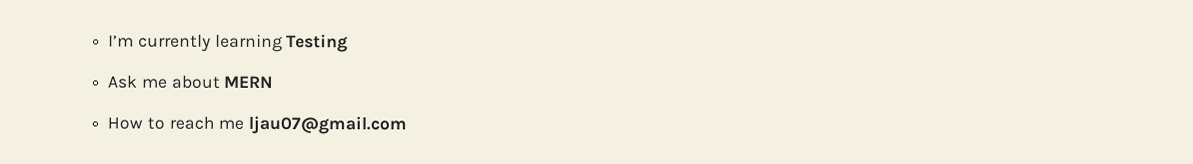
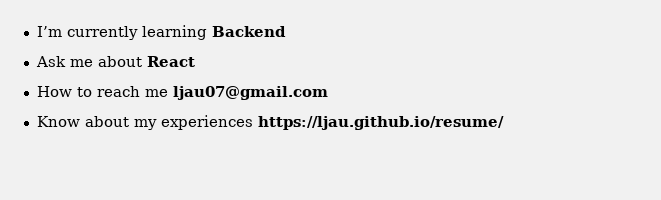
[286,34,349,53] Testing -> [211,26,286,37] Backend
[223,75,275,88] MERN -> [146,56,195,67] React
(408, 125) none -> [36,115,504,130] // Know about my experiences https://ljau.github.io/resume/

